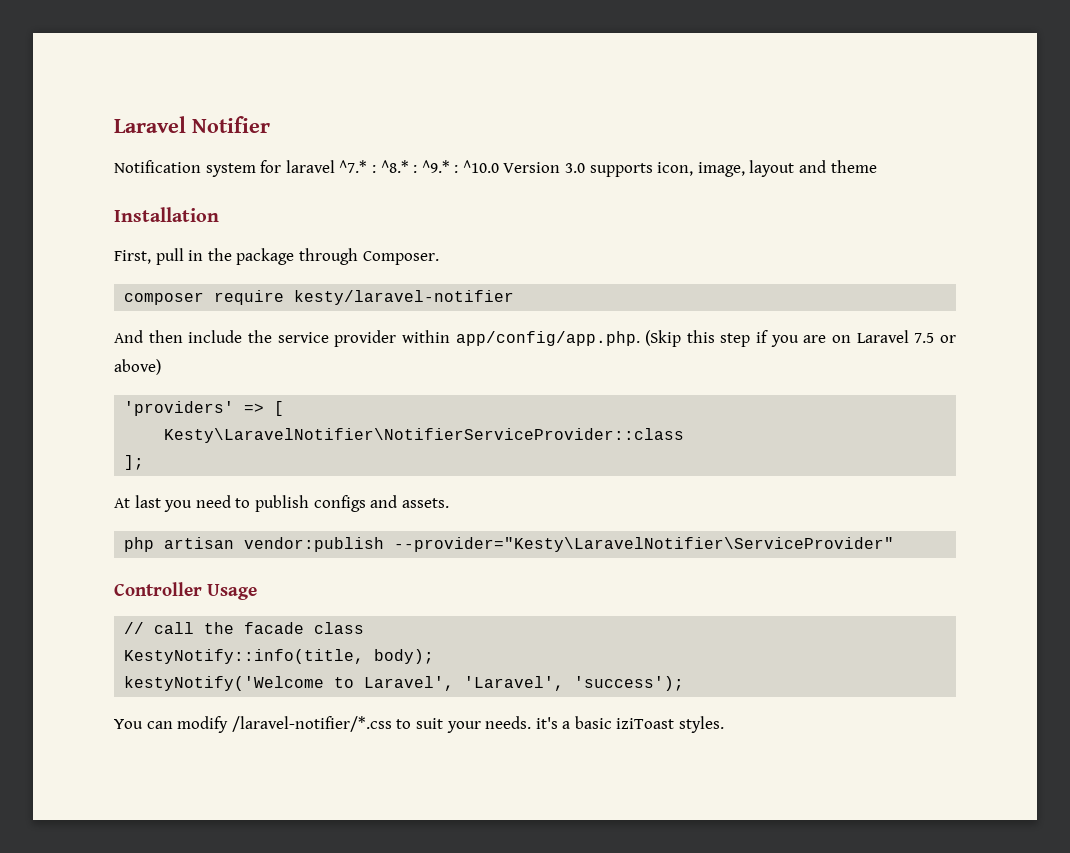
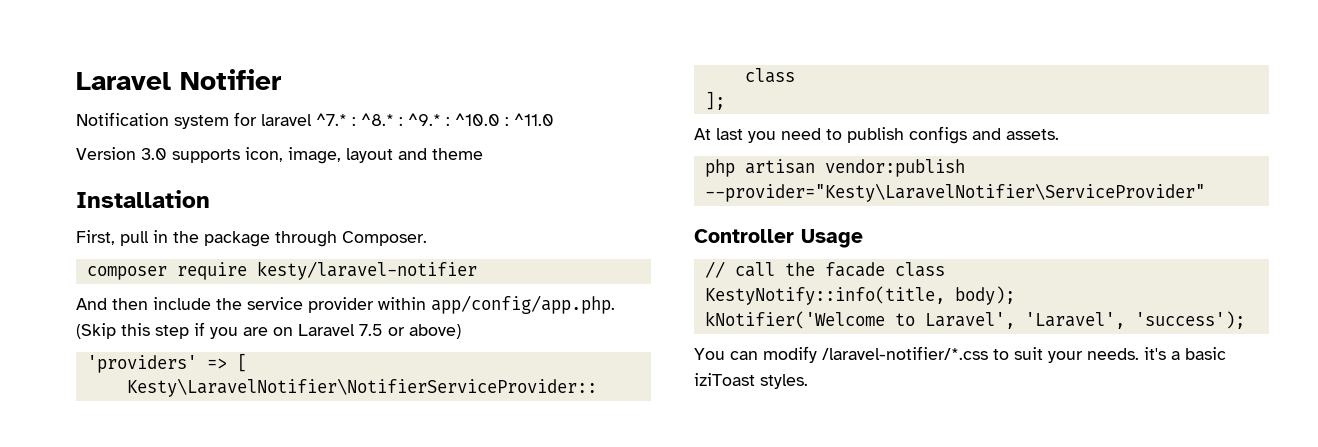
(499, 166) none -> [505,113,554,126] : ^11.0 //
[124,676,325,691] kestyNotify('Welcome -> [704,311,885,329] kNotifier('Welcome

